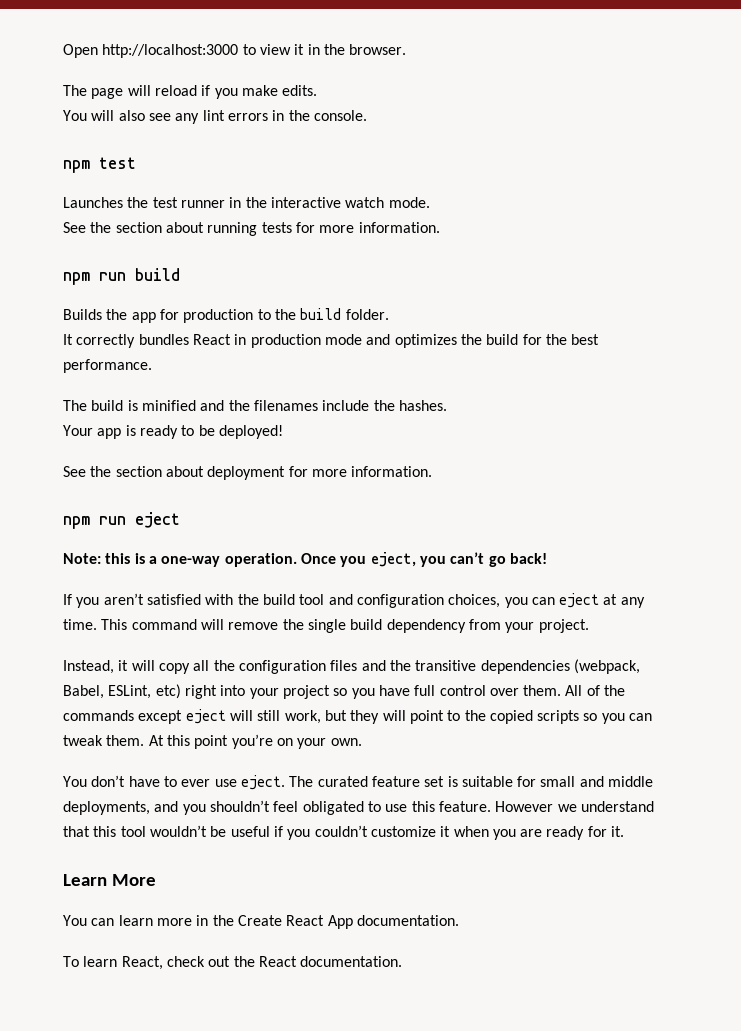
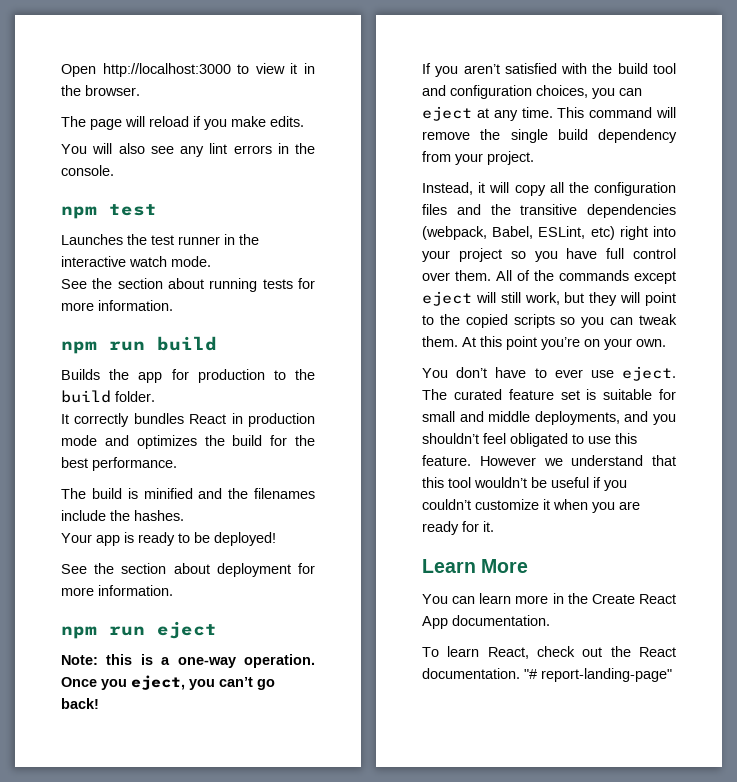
(403, 961) none -> [524,668,672,682] "# report-landing-page"

